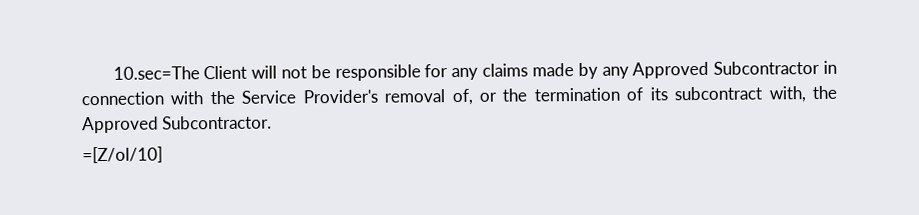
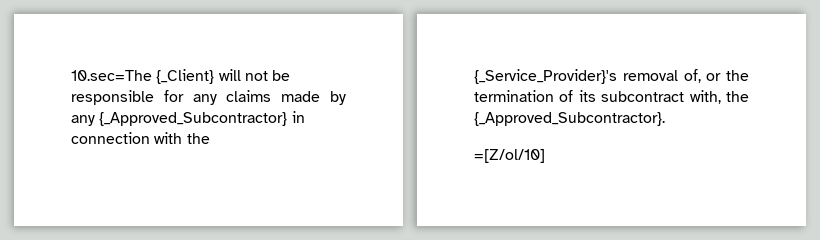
[203,65,248,80] Client -> [156,69,215,84] {_Client}
[632,60,821,79] Approved Subcontractor -> [99,112,288,126] {_Approved_Subcontractor}
[241,89,378,104] Service Provider's -> [474,69,617,84] {_Service_Provider}'s
[82,115,273,134] Approved Subcontractor. -> [474,112,665,126] {_Approved_Subcontractor}.

